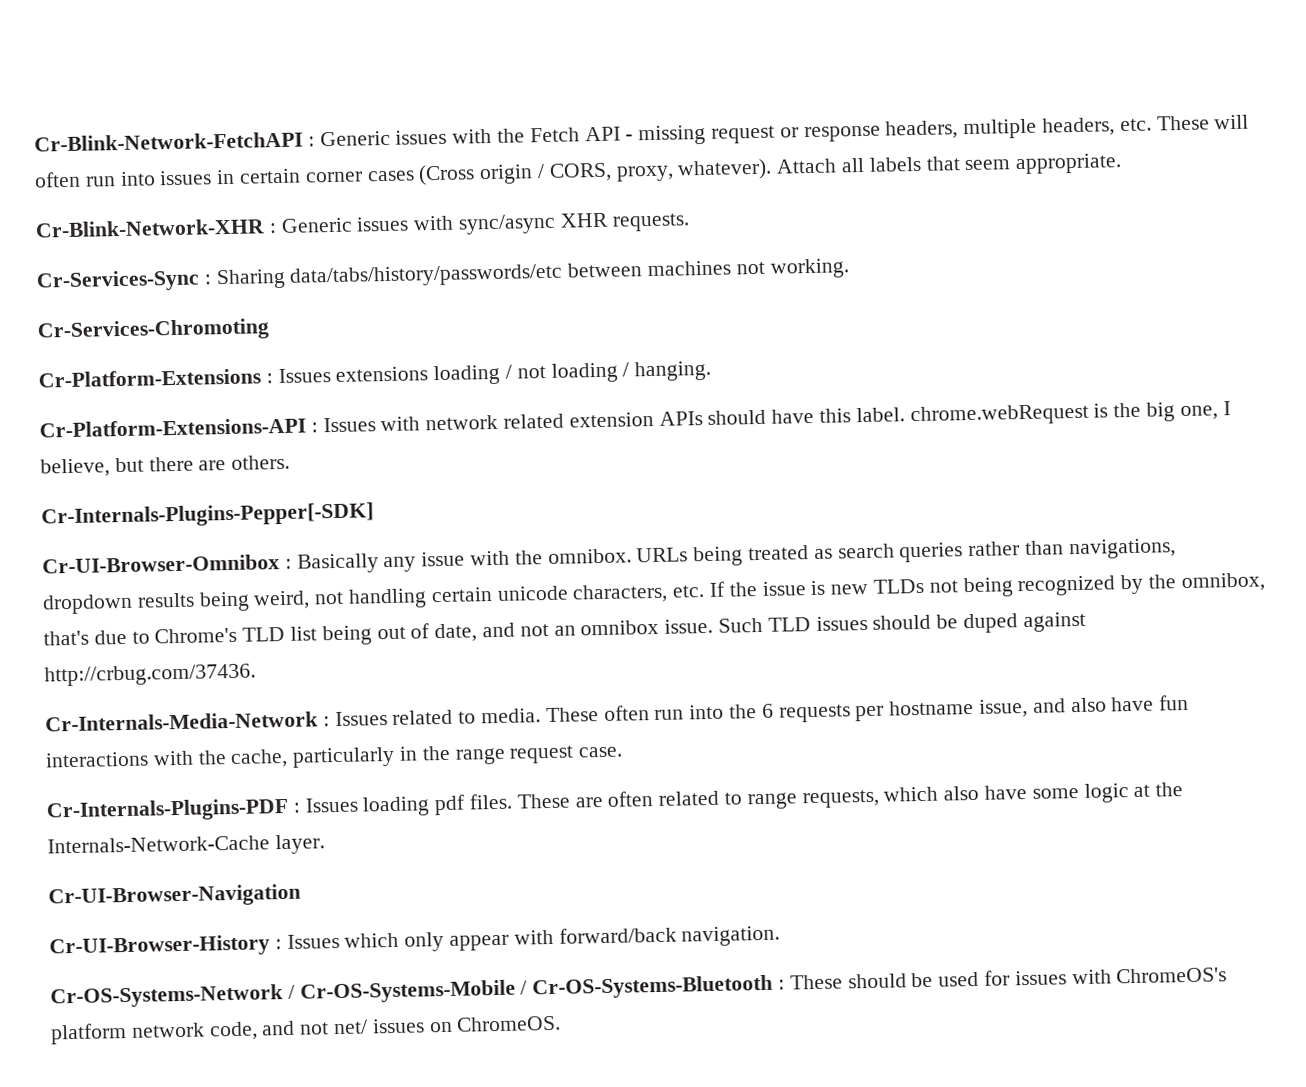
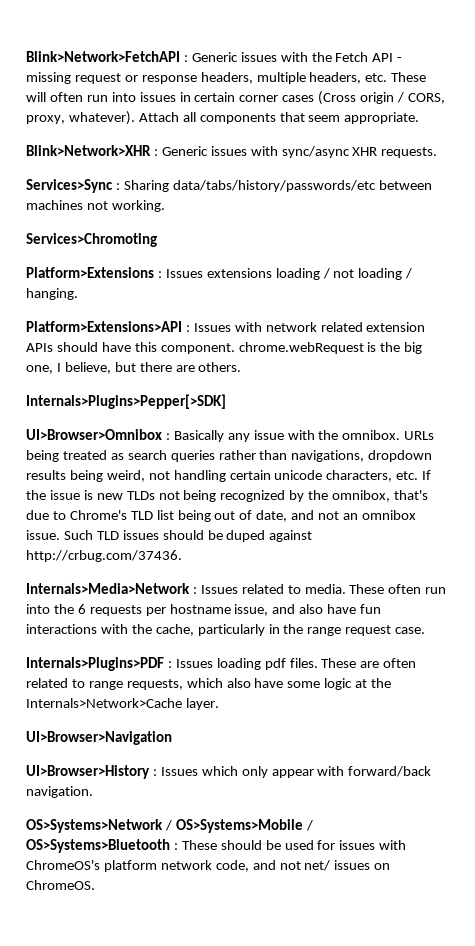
[34,131,303,152] Cr-Blink-Network-FetchAPI -> [26,51,180,62] Blink>Network>FetchAPI
[868,156,922,172] labels -> [199,113,276,124] components
[35,218,265,238] Cr-Blink-Network-XHR -> [26,145,151,156] Blink>Network>XHR
[36,269,200,293] Cr-Services-Sync -> [26,179,113,193] Services>Sync
[37,318,270,343] [38,368,261,388] Cr-Services-Chromoting // Cr-Platform-Extensions -> [26,233,157,247] [26,267,154,278] Services>Chromoting // Platform>Extensions
[39,417,306,438] Cr-Platform-Extensions-API -> [26,321,182,332] Platform>Extensions>API
[855,407,905,423] label. -> [160,343,235,354] component.
[41,502,374,529] [42,554,280,574] Cr-Internals-Plugins-Pepper[-SDK] // Cr-UI-Browser-Omnibox -> [26,394,226,409] [26,429,162,440] Internals>Plugins>Pepper[>SDK] // UI>Browser>Omnibox
[45,711,318,732] Cr-Internals-Media-Network -> [26,583,190,594] Internals>Media>Network
[46,797,289,823] Cr-Internals-Plugins-PDF -> [26,657,164,671] Internals>Plugins>PDF
[47,835,270,854] Internals-Network-Cache -> [26,698,182,708] Internals>Network>Cache
[48,883,301,909] [49,934,270,959] Cr-UI-Browser-Navigation // Cr-UI-Browser-History -> [26,731,172,745] [26,765,150,779] UI>Browser>Navigation // UI>Browser>History
[50,974,774,1009] Cr-OS-Systems-Network / Cr-OS-Systems-Mobile / Cr-OS-Systems-Bluetooth -> [26,819,313,833] [26,839,170,853] OS>Systems>Network / OS>Systems>Mobile / OS>Systems>Bluetooth

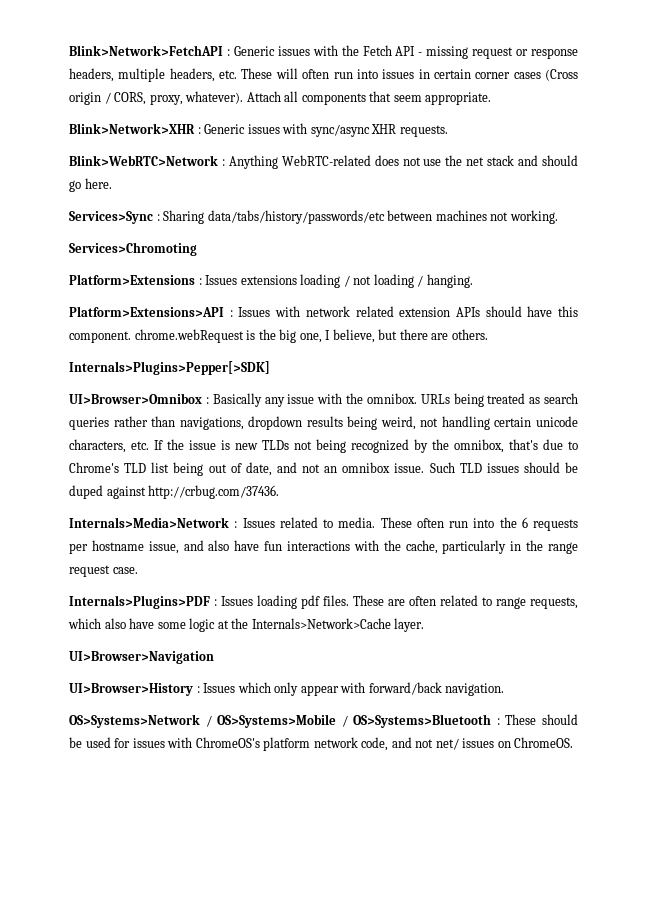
(438, 152) none -> [69,155,579,169] [69,178,112,192] // Blink>WebRTC>Network : Anything WebRTC-related does not use the net stack and should go here.

